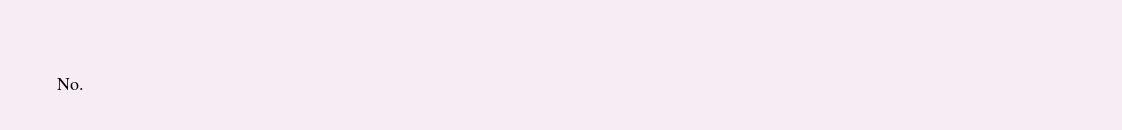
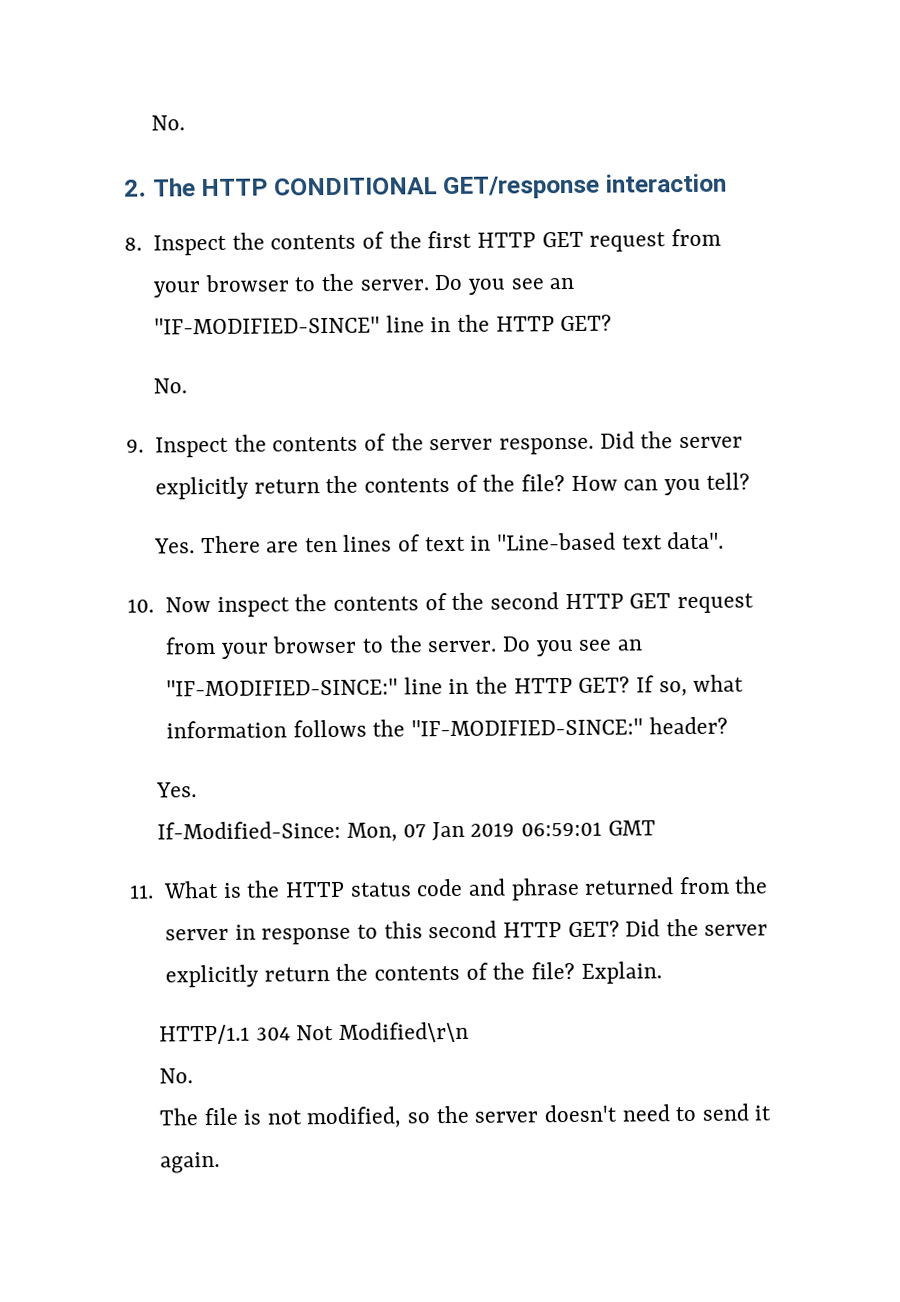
[56,78,84,90] No. -> [151,115,186,131] [124,173,728,200] [124,228,721,256] [153,273,575,298] [154,314,613,335] [153,378,188,394] [126,431,743,458] [155,472,751,500] [154,531,725,554] [127,592,754,617] [165,635,643,659] [166,674,745,697] [166,716,728,739] [156,782,198,798] [157,820,656,842] [129,876,769,901] [165,918,769,945] [165,961,662,988] [159,1021,469,1045] [159,1068,194,1084] [159,1103,772,1129] [160,1151,221,1174] No. // 2. The HTTP CONDITIONAL GET/response interaction // 8. Inspect the contents of the first HTTP GET request from your browser to the server. Do you see an "IF-MODIFIED-SINCE" line in the HTTP GET? // No. // 9. Inspect the contents of the server response. Did the server explicitly return the contents of the file? How can you tell? // Yes. There are ten lines of text in "Line-based text data". // 10. Now inspect the contents of the second HTTP GET request from your browser to the server. Do you see an "IF-MODIFIED-SINCE:" line in the HTTP GET? If so, what information follows the "IF-MODIFIED-SINCE:" header? // Yes. // If-Modified-Since: Mon, 07 Jan 2019 06:59:01 GMT // 11. What is the HTTP status code and phrase returned from the server in response to this second HTTP GET? Did the server explicitly return the contents of the file? Explain. // HTTP/1.1 304 Not Modified\r\n // No. // The file is not modified, so the server doesn't need to send it again.

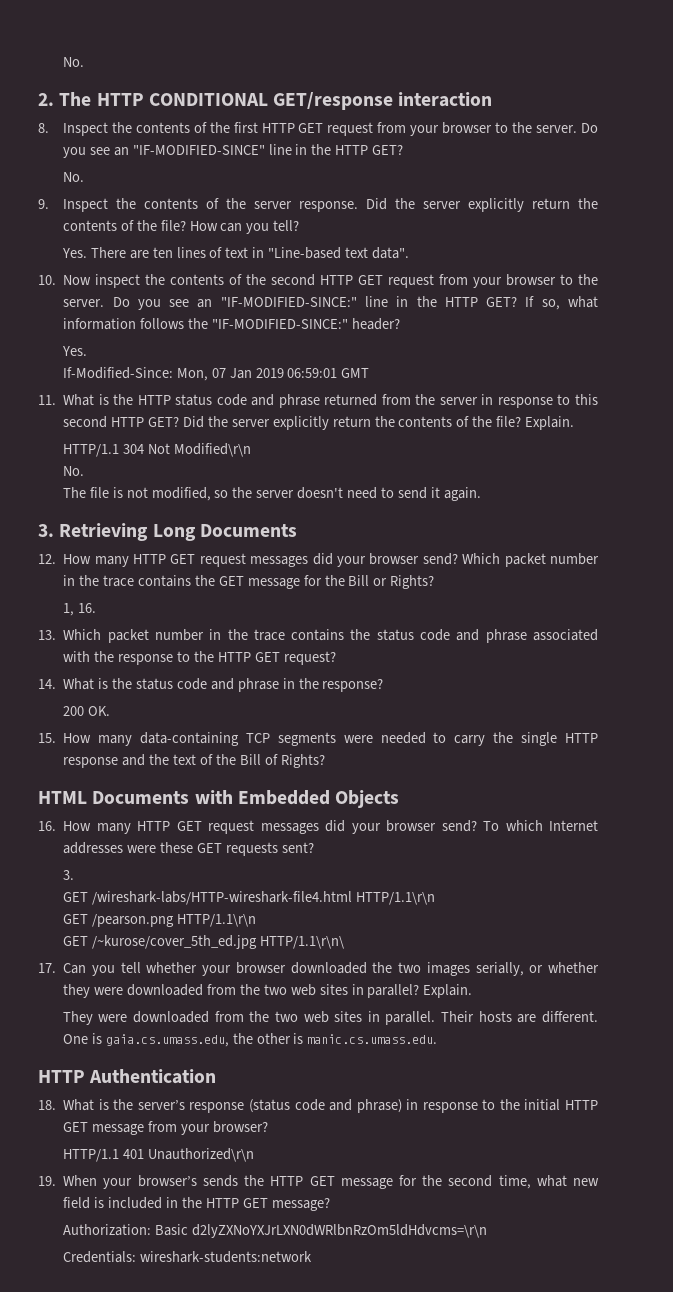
(221, 1162) none -> [38,523,297,541] [38,553,599,567] [63,575,435,589] [62,603,96,616] [38,629,598,643] [63,651,336,665] [38,678,384,692] [62,706,110,716] [38,732,598,746] [63,754,325,768] [38,790,400,808] [38,820,598,834] [63,842,314,856] [62,870,74,880] [62,891,435,905] [62,914,256,927] [62,935,344,949] [38,962,600,976] [63,984,473,998] [62,1011,598,1025] [62,1033,438,1047] [38,1069,217,1084] [38,1099,599,1113] [63,1121,268,1135] [62,1148,254,1162] [38,1175,599,1189] [63,1197,330,1211] [62,1224,487,1238] [62,1251,312,1263] // 3. Retrieving Long Documents // 12. How many HTTP GET request messages did your browser send? Which packet number in the trace contains the GET message for the Bill or Rights? // 1, 16. // 13. Which packet number in the trace contains the status code and phrase associated with the response to the HTTP GET request? // 14. What is the status code and phrase in the response? // 200 OK. // 15. How many data-containing TCP segments were needed to carry the single HTTP response and the text of the Bill of Rights? // HTML Documents with Embedded Objects // 16. How many HTTP GET request messages did your browser send? To which Internet addresses were these GET requests sent? // 3. // GET /wireshark-labs/HTTP-wireshark-file4.html HTTP/1.1\r\n // GET /pearson.png HTTP/1.1\r\n // GET /~kurose/cover_5th_ed.jpg HTTP/1.1\r\n\ // 17. Can you tell whether your browser downloaded the two images serially, or whether they were downloaded from the two web sites in parallel? Explain. // They were downloaded from the two web sites in parallel. Their hosts are different. One is gaia.cs.umass.edu, the other is manic.cs.umass.edu. // HTTP Authentication // 18. What is the server’s response (status code and phrase) in response to the initial HTTP GET message from your browser? // HTTP/1.1 401 Unauthorized\r\n // 19. When your browser’s sends the HTTP GET message for the second time, what new field is included in the HTTP GET message? // Authorization: Basic d2lyZXNoYXJrLXN0dWRlbnRzOm5ldHdvcms=\r\n // Credentials: wireshark-students:network

